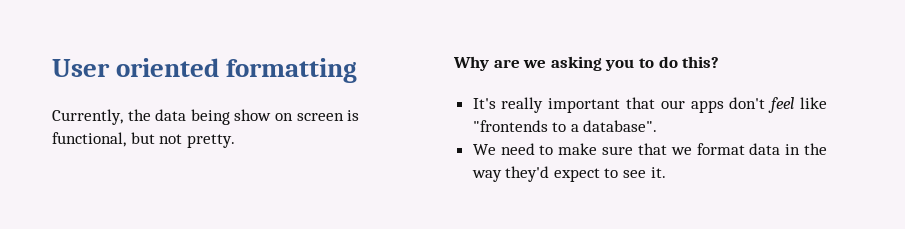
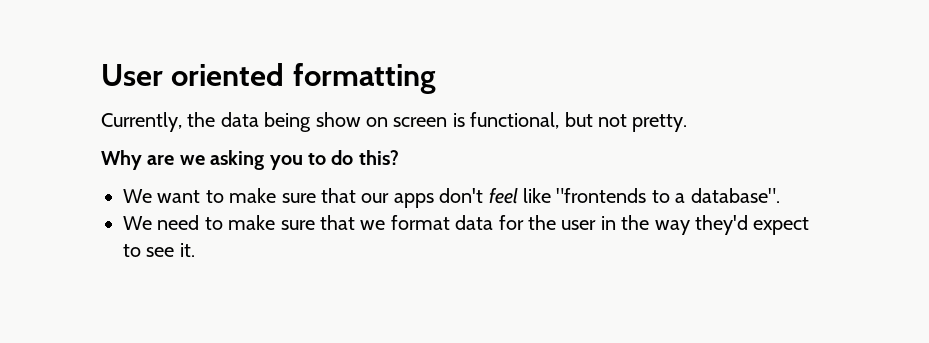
[472,97,621,113] It's really important -> [123,188,316,203] We want to make sure
(781, 149) none -> [498,215,597,230] for the user

